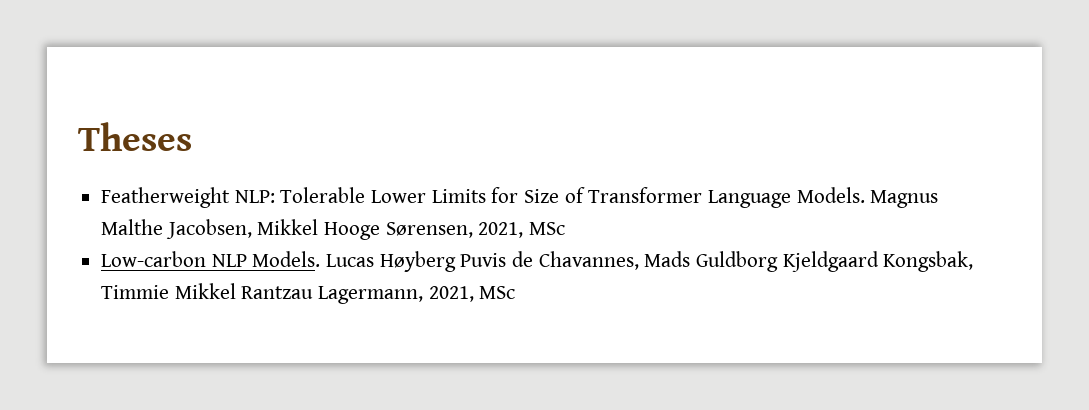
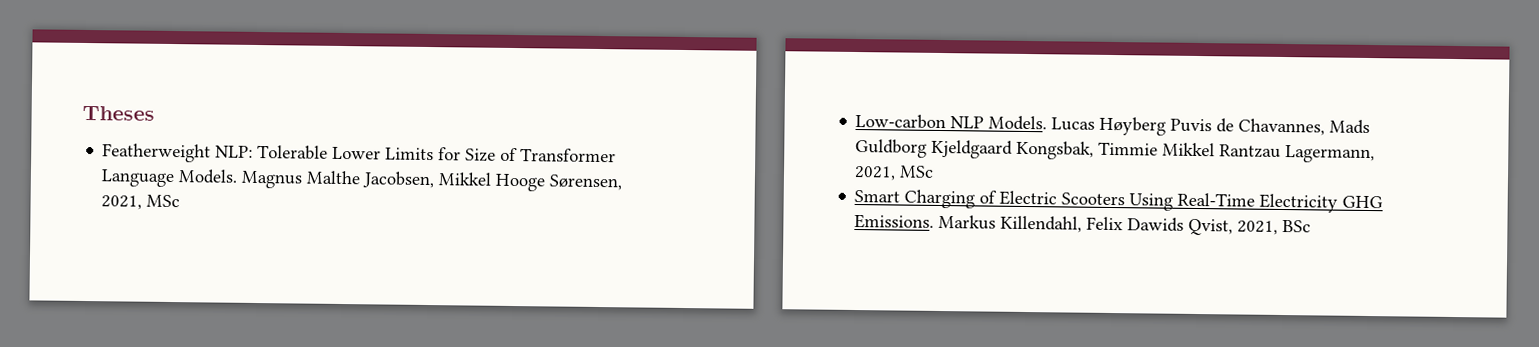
(516, 292) none -> [854,189,1384,213] [854,213,1312,236] // Smart Charging of Electric Scooters Using Real-Time Electricity GHG Emissions. Markus Killendahl, Felix Dawids Qvist, 2021, BSc

